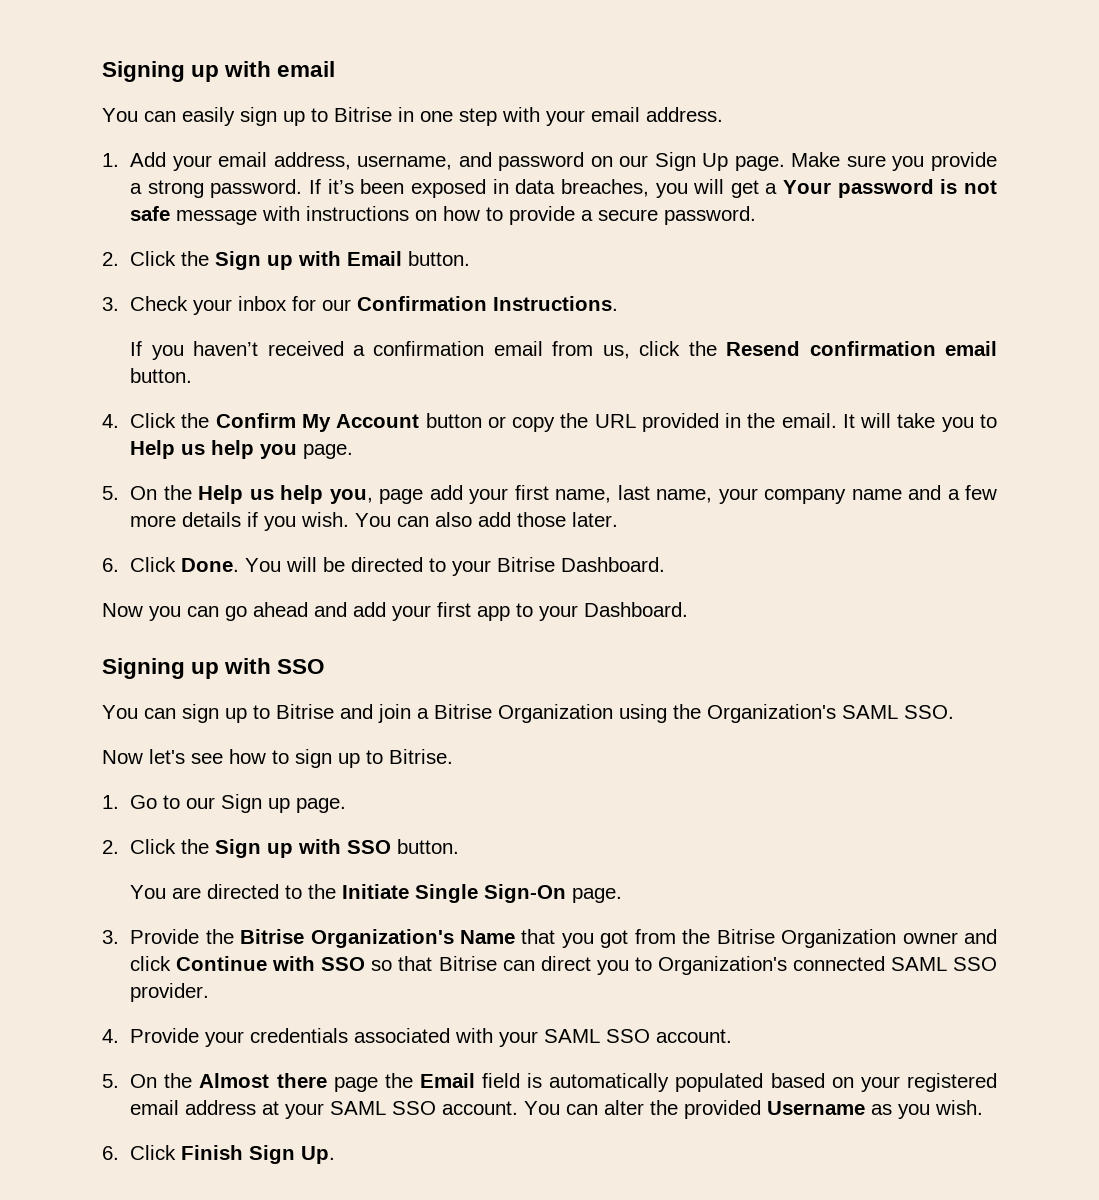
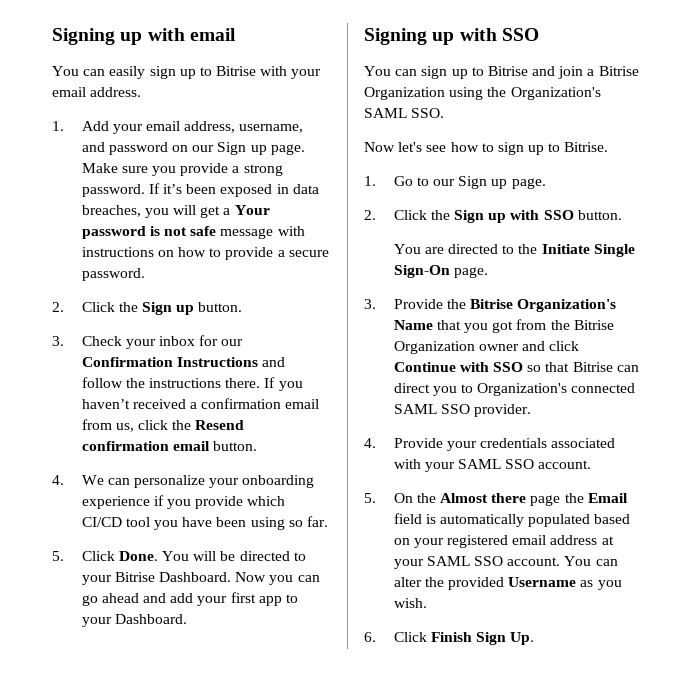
[398,107,497,126] in one step -> (257, 71) none
[702,153,729,171] Up -> [250,145,267,155] up
[298,251,403,266] with Email -> (195, 310) none
[493,296,619,311] Instructions. // -> [176,357,286,367] [81,377,261,388] Instructions and follow the instructions there.
[130,413,998,432] [130,440,354,459] [102,485,997,504] [130,512,619,531] [102,558,119,572] Click the Confirm My Account button or copy the URL provided in the email. It will take you to Help us help you page. // 5. On the Help us help you, page add your first name, last name, your company name and a few more details if you wish. You can also add those later. // 6. -> [81,475,315,488] [81,495,286,509] [81,516,328,530] [52,551,64,561] We can personalize your onboarding experience if you provide which CI/CD tool you have been using so far. // 5.
(666, 564) // -> (232, 577) none

